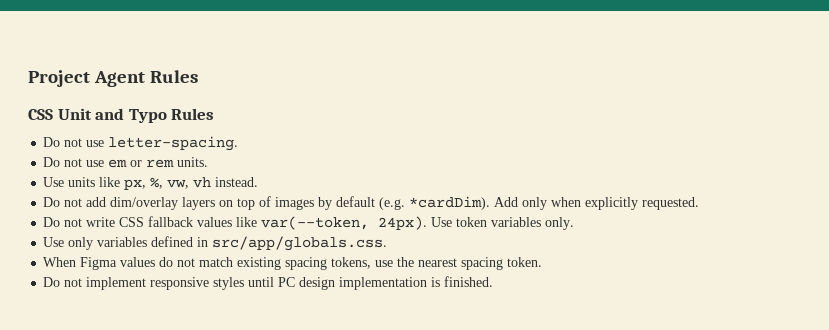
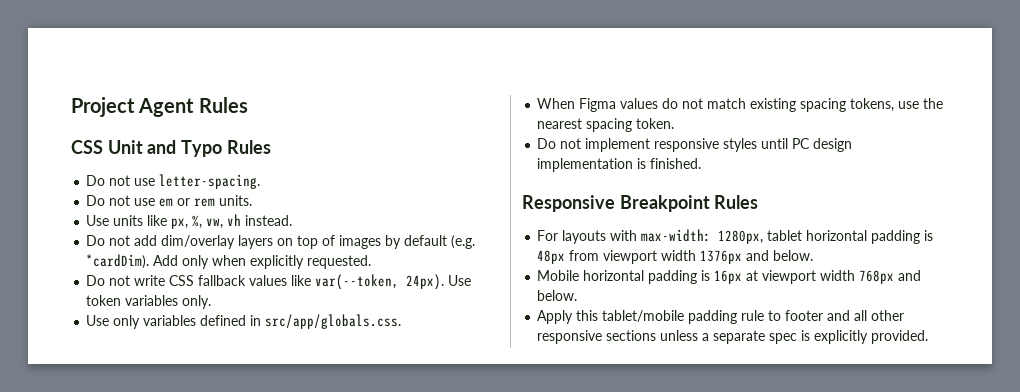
(494, 281) none -> [522,195,759,212] [537,229,934,244] [537,250,814,264] [537,270,922,284] [537,290,578,301] [537,310,905,324] [537,330,929,344] // Responsive Breakpoint Rules // For layouts with max-width: 1280px, tablet horizontal padding is 48px from viewport width 1376px and below. // Mobile horizontal padding is 16px at viewport width 768px and below. // Apply this tablet/mobile padding rule to footer and all other responsive sections unless a separate spec is explicitly provided.

